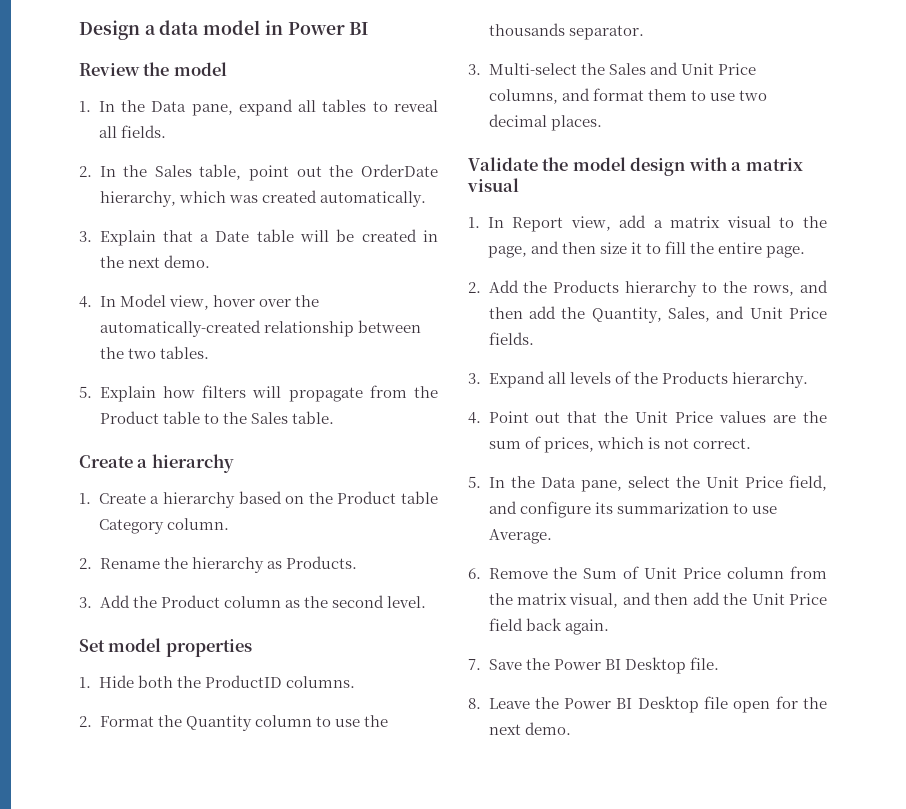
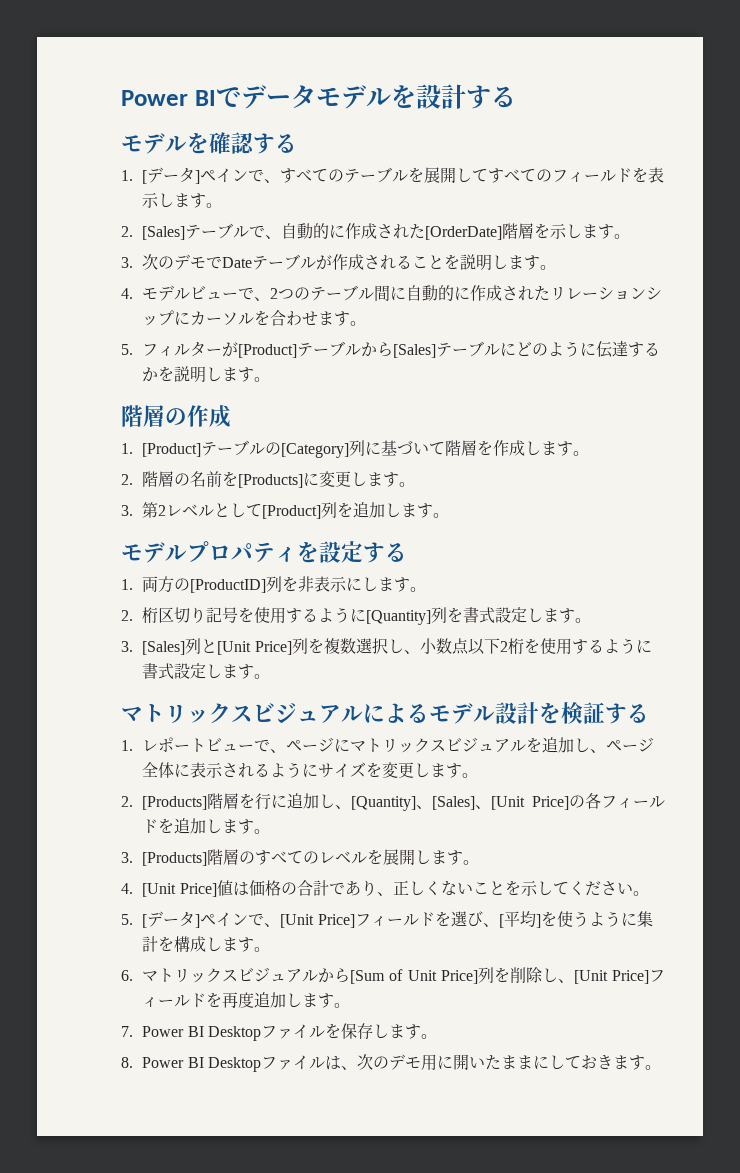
[79,20,369,40] [79,62,227,76] [79,99,439,116] [98,125,166,138] [79,164,439,181] [99,190,426,207] [79,229,438,246] [99,255,210,268] [79,294,319,310] [99,320,421,337] [99,346,209,359] [79,385,438,402] [99,411,334,424] [79,454,234,473] [79,491,438,508] [98,518,229,534] [79,556,357,573] [79,595,426,608] [79,638,252,657] [79,675,355,688] [79,715,388,731] [488,23,644,40] [468,62,756,75] [488,88,767,104] [488,114,602,131] [468,157,803,176] [467,178,519,192] [468,215,828,232] [487,241,806,258] [468,280,828,297] [488,306,828,323] [488,332,534,345] [468,371,808,388] [468,411,827,424] [488,436,751,453] [468,475,827,492] [488,501,777,518] [488,529,552,544] [468,566,827,579] [488,592,827,608] [488,618,609,635] Design a data model in Power BI // Review the model // 1. In the Data pane, expand all tables to reveal all fields. // 2. In the Sales table, point out the OrderDate hierarchy, which was created automatically. // 3. Explain that a Date table will be created in the next demo. // 4. In Model view, hover over the automatically-created relationship between the two tables. // 5. Explain how filters will propagate from the Product table to the Sales table. // Create a hierarchy // 1. Create a hierarchy based on the Product table Category column. // 2. Rename the hierarchy as Products. // 3. Add the Product column as the second level. // Set model properties // 1. Hide both the ProductID columns. // 2. Format the Quantity column to use the thousands separator. // 3. Multi-select the Sales and Unit Price columns, and format them to use two decimal places. // Validate the model design with a matrix visual // 1. In Report view, add a matrix visual to the page, and then size it to fill the entire page. // 2. Add the Products hierarchy to the rows, and then add the Quantity, Sales, and Unit Price fields. // 3. Expand all levels of the Products hierarchy. // 4. Point out that the Unit Price values are the sum of prices, which is not correct. // 5. In the Data pane, select the Unit Price field, and configure its summarization to use Average. // 6. Remove the Sum of Unit Price column from the matrix visual, and then add the Unit Price field back again. -> [121,84,516,109] [121,132,297,154] [121,167,665,184] [142,192,223,208] [121,223,631,240] [121,254,557,271] [121,285,663,301] [142,310,367,326] [121,340,661,358] [142,366,271,383] [121,405,231,428] [121,440,590,458] [121,471,416,488] [121,502,450,519] [121,541,407,563] [121,576,427,593] [121,607,592,625] [121,638,652,655] [142,663,271,679] [121,702,649,724] [121,737,655,753] [142,762,479,778] [121,793,665,811] [142,818,271,834] [121,849,480,866] [121,880,649,897] [121,911,653,928] [142,936,271,952] [121,967,665,984] [142,992,351,1008] Power BIでデータモデルを設計する // モデルを確認する // 1. [データ]ペインで、すべてのテーブルを展開してすべてのフィールドを表示します。 // 2. [Sales]テーブルで、自動的に作成された[OrderDate]階層を示します。 // 3.次のデモでDateテーブルが作成されることを説明します。 // 4.モデルビューで、2つのテーブル間に自動的に作成されたリレーションシップにカーソルを合わせます。 // 5.フィルターが[Product]テーブルから[Sales]テーブルにどのように伝達するかを説明します。 // 階層の作成 // 1. [Product]テーブルの[Category]列に基づいて階層を作成します。 // 2.階層の名前を[Products]に変更します。 // 3.第2レベルとして[Product]列を追加します。 // モデルプロパティを設定する // 1.両方の[ProductID]列を非表示にします。 // 2.桁区切り記号を使用するように[Quantity]列を書式設定します。 // 3. [Sales]列と[Unit Price]列を複数選択し、小数点以下2桁を使用するように書式設定します。 // マトリックスビジュアルによるモデル設計を検証する // 1.レポートビューで、ページにマトリックスビジュアルを追加し、ページ全体に表示されるようにサイズを変更します。 // 2. [Products]階層を行に追加し、[Quantity]、[Sales]、[Unit Price]の各フィールドを追加します。 // 3. [Products]階層のすべてのレベルを展開します。 // 4. [Unit Price]値は価格の合計であり、正しくないことを示してください。 // 5. [データ]ペインで、[Unit Price]フィールドを選び、[平均]を使うように集計を構成します。 // 6.マトリックスビジュアルから[Sum of Unit Price]列を削除し、[Unit Price]フィールドを再度追加します。
[488,657,719,674] Save the Power BI Desktop file. -> [142,1023,437,1041] Power BI Desktopファイルを保存します。
[488,696,827,713] [488,722,571,735] Leave the Power BI Desktop file open for the next demo. -> [142,1054,661,1072] Power BI Desktopファイルは、次のデモ用に開いたままにしておきます。

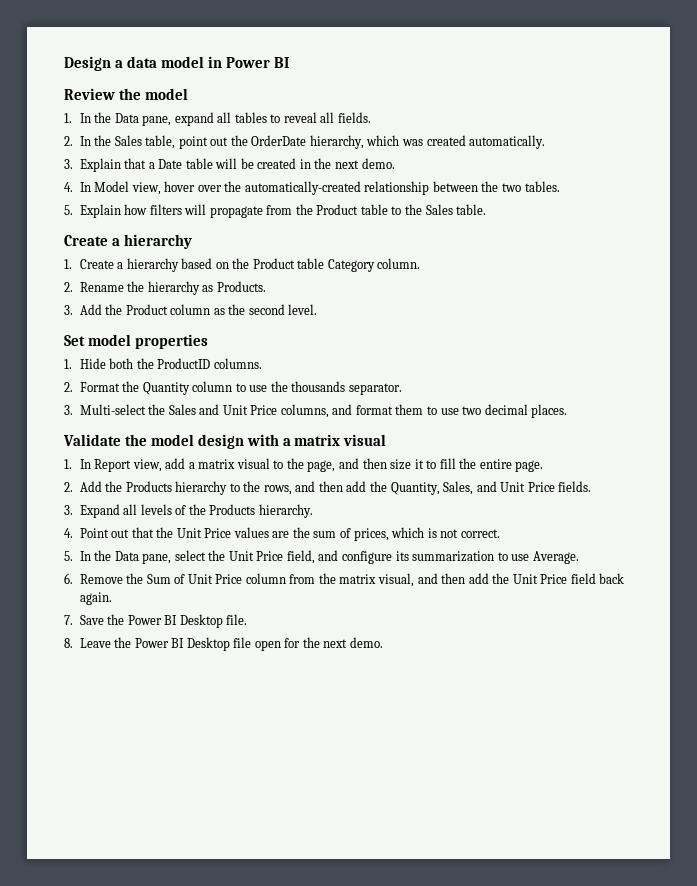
[121,84,516,109] [121,132,297,154] [121,167,665,184] [142,192,223,208] [121,223,631,240] [121,254,557,271] [121,285,663,301] [142,310,367,326] [121,340,661,358] [142,366,271,383] [121,405,231,428] [121,440,590,458] [121,471,416,488] [121,502,450,519] [121,541,407,563] [121,576,427,593] [121,607,592,625] [121,638,652,655] [142,663,271,679] [121,702,649,724] [121,737,655,753] [142,762,479,778] [121,793,665,811] [142,818,271,834] [121,849,480,866] [121,880,649,897] [121,911,653,928] [142,936,271,952] [121,967,665,984] [142,992,351,1008] Power BIでデータモデルを設計する // モデルを確認する // 1. [データ]ペインで、すべてのテーブルを展開してすべてのフィールドを表示します。 // 2. [Sales]テーブルで、自動的に作成された[OrderDate]階層を示します。 // 3.次のデモでDateテーブルが作成されることを説明します。 // 4.モデルビューで、2つのテーブル間に自動的に作成されたリレーションシップにカーソルを合わせます。 // 5.フィルターが[Product]テーブルから[Sales]テーブルにどのように伝達するかを説明します。 // 階層の作成 // 1. [Product]テーブルの[Category]列に基づいて階層を作成します。 // 2.階層の名前を[Products]に変更します。 // 3.第2レベルとして[Product]列を追加します。 // モデルプロパティを設定する // 1.両方の[ProductID]列を非表示にします。 // 2.桁区切り記号を使用するように[Quantity]列を書式設定します。 // 3. [Sales]列と[Unit Price]列を複数選択し、小数点以下2桁を使用するように書式設定します。 // マトリックスビジュアルによるモデル設計を検証する // 1.レポートビューで、ページにマトリックスビジュアルを追加し、ページ全体に表示されるようにサイズを変更します。 // 2. [Products]階層を行に追加し、[Quantity]、[Sales]、[Unit Price]の各フィールドを追加します。 // 3. [Products]階層のすべてのレベルを展開します。 // 4. [Unit Price]値は価格の合計であり、正しくないことを示してください。 // 5. [データ]ペインで、[Unit Price]フィールドを選び、[平均]を使うように集計を構成します。 // 6.マトリックスビジュアルから[Sum of Unit Price]列を削除し、[Unit Price]フィールドを再度追加します。 -> [64,56,290,71] [64,88,188,100] [64,112,371,126] [64,135,546,149] [64,158,395,172] [64,181,560,195] [64,204,487,218] [64,234,192,249] [64,258,421,272] [64,281,266,295] [64,304,318,315] [64,334,208,349] [64,358,262,369] [64,381,402,395] [64,404,568,418] [63,434,387,449] [64,458,544,472] [64,481,592,495] [64,504,313,518] [64,527,500,541] [64,550,579,564] [64,573,625,587] [79,592,112,605] Design a data model in Power BI // Review the model // 1. In the Data pane, expand all tables to reveal all fields. // 2. In the Sales table, point out the OrderDate hierarchy, which was created automatically. // 3. Explain that a Date table will be created in the next demo. // 4. In Model view, hover over the automatically-created relationship between the two tables. // 5. Explain how filters will propagate from the Product table to the Sales table. // Create a hierarchy // 1. Create a hierarchy based on the Product table Category column. // 2. Rename the hierarchy as Products. // 3. Add the Product column as the second level. // Set model properties // 1. Hide both the ProductID columns. // 2. Format the Quantity column to use the thousands separator. // 3. Multi-select the Sales and Unit Price columns, and format them to use two decimal places. // Validate the model design with a matrix visual // 1. In Report view, add a matrix visual to the page, and then size it to fill the entire page. // 2. Add the Products hierarchy to the rows, and then add the Quantity, Sales, and Unit Price fields. // 3. Expand all levels of the Products hierarchy. // 4. Point out that the Unit Price values are the sum of prices, which is not correct. // 5. In the Data pane, select the Unit Price field, and configure its summarization to use Average. // 6. Remove the Sum of Unit Price column from the matrix visual, and then add the Unit Price field back again.
[142,1023,437,1041] Power BI Desktopファイルを保存します。 -> [79,614,248,628] Save the Power BI Desktop file.
[142,1054,661,1072] Power BI Desktopファイルは、次のデモ用に開いたままにしておきます。 -> [79,637,383,651] Leave the Power BI Desktop file open for the next demo.

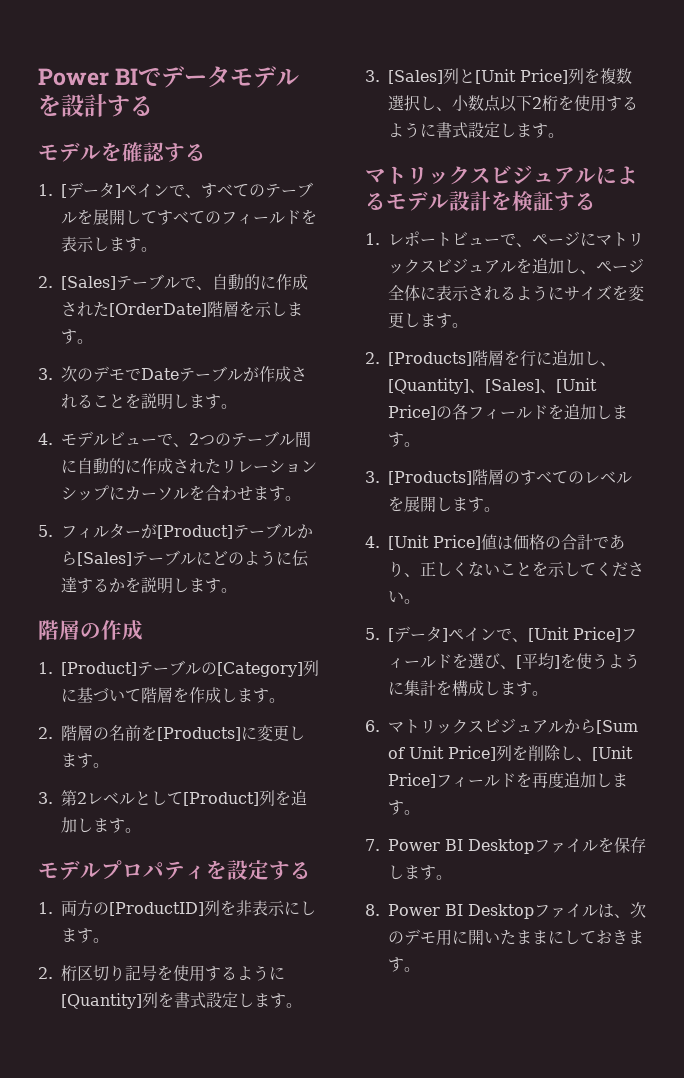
[64,56,290,71] [64,88,188,100] [64,112,371,126] [64,135,546,149] [64,158,395,172] [64,181,560,195] [64,204,487,218] [64,234,192,249] [64,258,421,272] [64,281,266,295] [64,304,318,315] [64,334,208,349] [64,358,262,369] [64,381,402,395] [64,404,568,418] [63,434,387,449] [64,458,544,472] [64,481,592,495] [64,504,313,518] [64,527,500,541] [64,550,579,564] [64,573,625,587] [79,592,112,605] Design a data model in Power BI // Review the model // 1. In the Data pane, expand all tables to reveal all fields. // 2. In the Sales table, point out the OrderDate hierarchy, which was created automatically. // 3. Explain that a Date table will be created in the next demo. // 4. In Model view, hover over the automatically-created relationship between the two tables. // 5. Explain how filters will propagate from the Product table to the Sales table. // Create a hierarchy // 1. Create a hierarchy based on the Product table Category column. // 2. Rename the hierarchy as Products. // 3. Add the Product column as the second level. // Set model properties // 1. Hide both the ProductID columns. // 2. Format the Quantity column to use the thousands separator. // 3. Multi-select the Sales and Unit Price columns, and format them to use two decimal places. // Validate the model design with a matrix visual // 1. In Report view, add a matrix visual to the page, and then size it to fill the entire page. // 2. Add the Products hierarchy to the rows, and then add the Quantity, Sales, and Unit Price fields. // 3. Expand all levels of the Products hierarchy. // 4. Point out that the Unit Price values are the sum of prices, which is not correct. // 5. In the Data pane, select the Unit Price field, and configure its summarization to use Average. // 6. Remove the Sum of Unit Price column from the matrix visual, and then add the Unit Price field back again. -> [38,66,300,88] [38,94,153,117] [38,142,206,162] [38,182,313,198] [61,209,317,225] [61,236,157,252] [38,274,308,290] [61,301,303,317] [61,329,93,344] [38,366,307,382] [61,393,237,410] [38,431,311,447] [61,458,317,474] [61,485,301,501] [38,523,313,539] [61,550,309,567] [61,576,237,594] [38,620,143,640] [38,660,319,677] [61,687,285,703] [38,725,305,741] [61,753,109,768] [38,790,307,806] [61,817,141,833] [38,860,311,880] [38,900,316,917] [61,928,109,943] [38,965,285,982] [61,992,302,1009] [365,68,632,84] [388,95,638,112] [388,122,564,138] [365,165,638,185] [365,191,596,211] [365,231,644,247] [388,258,644,274] [388,285,644,301] [388,312,468,328] [365,350,616,367] [388,378,597,394] [388,404,628,420] [388,432,420,447] [365,469,632,485] [388,496,500,512] [365,534,625,550] [388,561,644,577] [388,590,420,604] [365,626,637,642] [388,653,640,670] [388,680,548,696] [365,718,638,734] [388,745,633,761] [388,772,628,788] [388,800,420,815] Power BIでデータモデルを設計する // モデルを確認する // 1. [データ]ペインで、すべてのテーブルを展開してすべてのフィールドを表示します。 // 2. [Sales]テーブルで、自動的に作成された[OrderDate]階層を示します。 // 3.次のデモでDateテーブルが作成されることを説明します。 // 4.モデルビューで、2つのテーブル間に自動的に作成されたリレーションシップにカーソルを合わせます。 // 5.フィルターが[Product]テーブルから[Sales]テーブルにどのように伝達するかを説明します。 // 階層の作成 // 1. [Product]テーブルの[Category]列に基づいて階層を作成します。 // 2.階層の名前を[Products]に変更します。 // 3.第2レベルとして[Product]列を追加します。 // モデルプロパティを設定する // 1.両方の[ProductID]列を非表示にします。 // 2.桁区切り記号を使用するように[Quantity]列を書式設定します。 // 3. [Sales]列と[Unit Price]列を複数選択し、小数点以下2桁を使用するように書式設定します。 // マトリックスビジュアルによるモデル設計を検証する // 1.レポートビューで、ページにマトリックスビジュアルを追加し、ページ全体に表示されるようにサイズを変更します。 // 2. [Products]階層を行に追加し、[Quantity]、[Sales]、[Unit Price]の各フィールドを追加します。 // 3. [Products]階層のすべてのレベルを展開します。 // 4. [Unit Price]値は価格の合計であり、正しくないことを示してください。 // 5. [データ]ペインで、[Unit Price]フィールドを選び、[平均]を使うように集計を構成します。 // 6.マトリックスビジュアルから[Sum of Unit Price]列を削除し、[Unit Price]フィールドを再度追加します。
[79,614,248,628] Save the Power BI Desktop file. -> [388,837,646,854] [388,865,452,880] Power BI Desktopファイルを保存します。
[79,637,383,651] Leave the Power BI Desktop file open for the next demo. -> [388,902,646,919] [388,929,644,946] [388,957,420,972] Power BI Desktopファイルは、次のデモ用に開いたままにしておきます。

